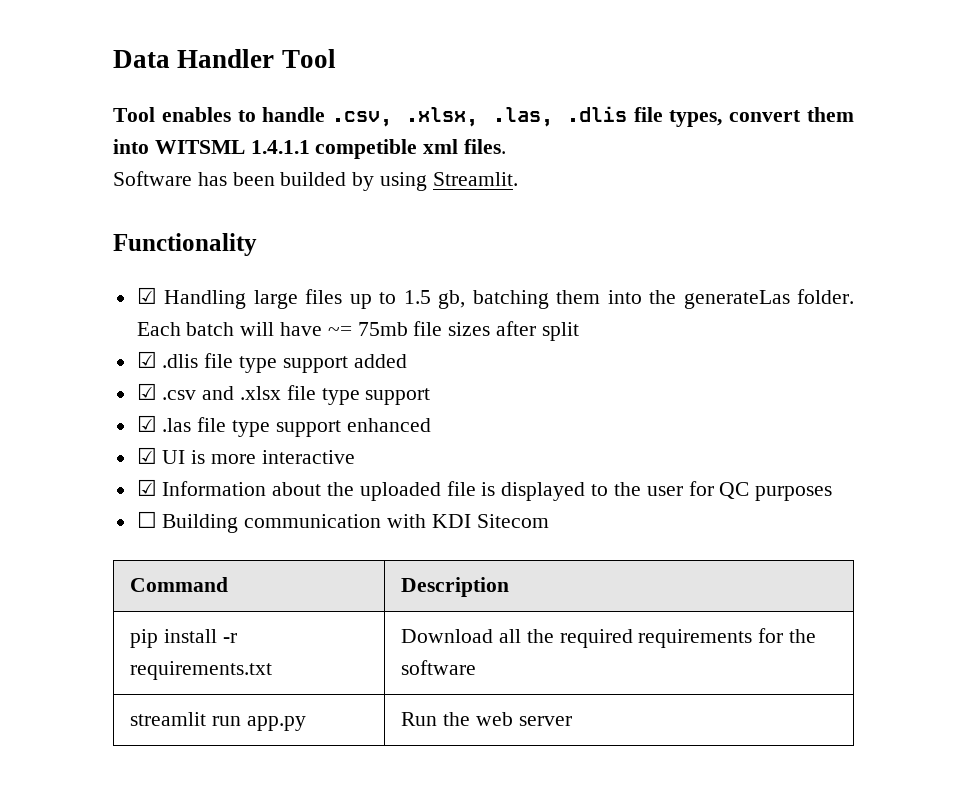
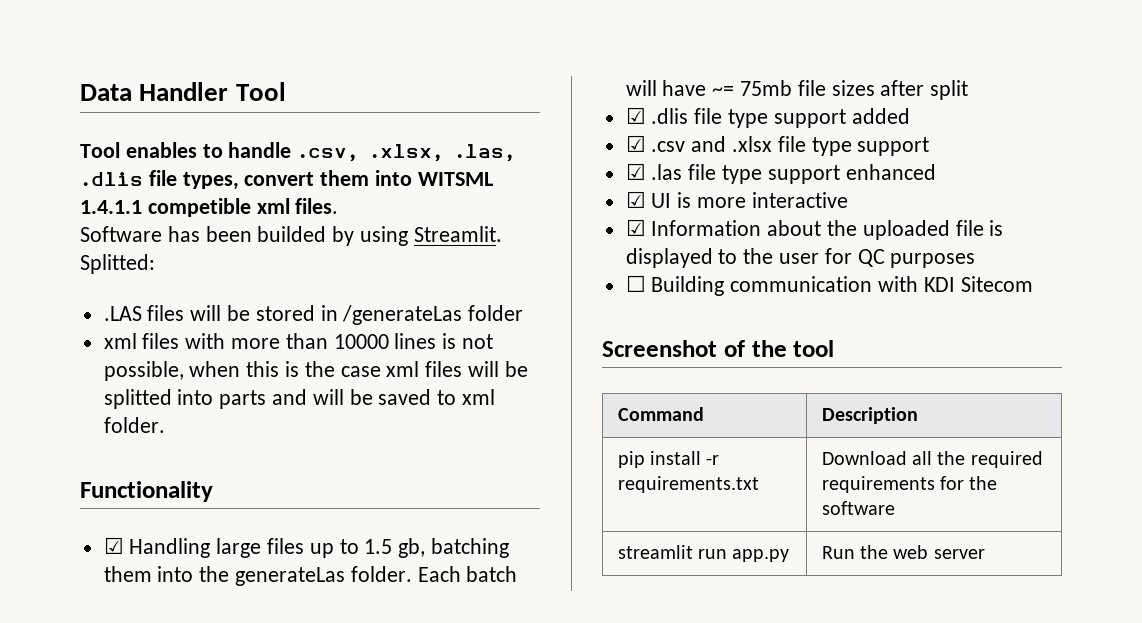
(518, 179) none -> [80,254,155,274] [103,305,524,325] [103,333,494,349] [103,361,528,381] [103,389,496,409] [103,417,165,433] Splitted: // .LAS files will be stored in /generateLas folder // xml files with more than 10000 lines is not possible, when this is the case xml files will be splitted into parts and will be saved to xml folder.
(549, 521) none -> [602,340,835,357] // Screenshot of the tool

